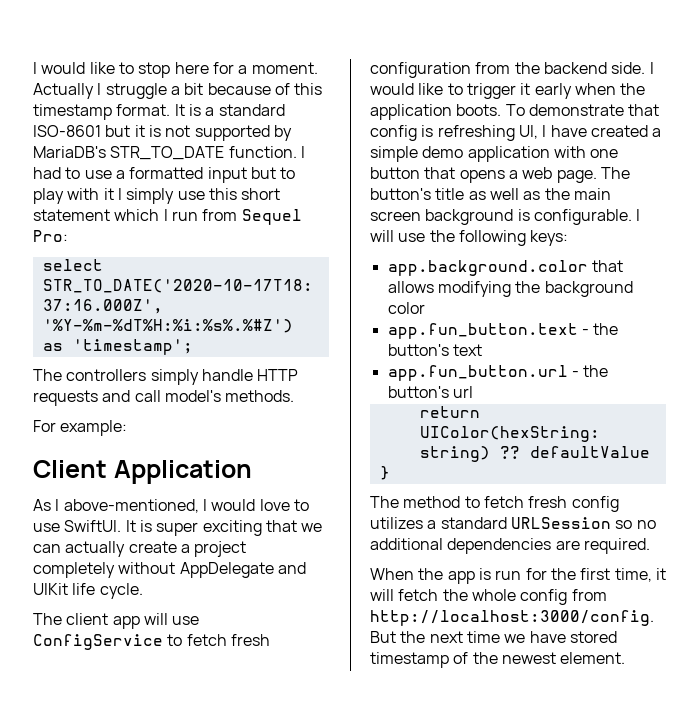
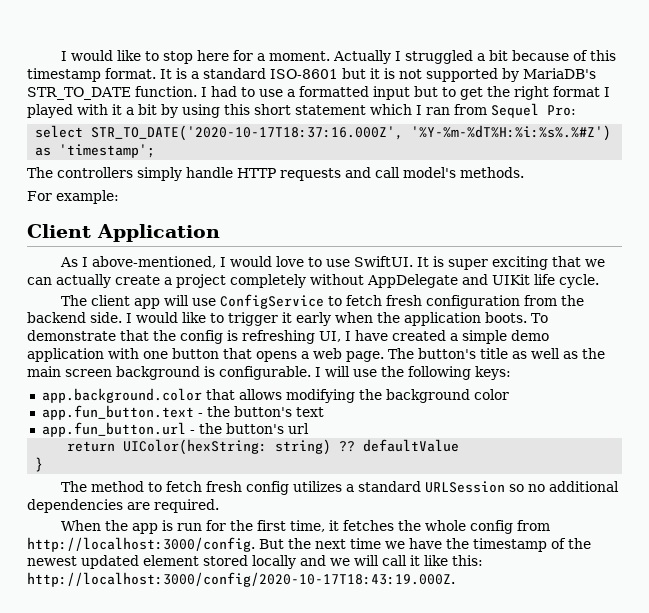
[105,83,167,99] struggle -> [404,50,473,64] struggled
[33,188,205,204] play with it I simply use -> [460,86,610,100] [27,104,220,118] get the right format I played with it a bit by using
[171,211,198,221] run -> [426,107,450,115] ran
(660, 110) none -> [153,330,176,341] the
[370,589,439,601] will fetch -> [342,520,394,531] fetches
[569,631,617,643] stored -> [446,538,469,549] the
[560,652,626,664] element. -> [81,555,483,569] [27,572,455,587] updated element stored locally and we will call it like this: http://localhost:3000/config/2020-10-17T18:43:19.000Z.

